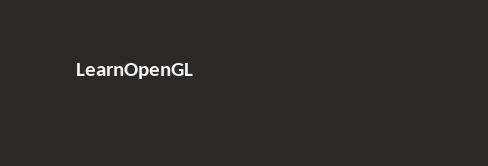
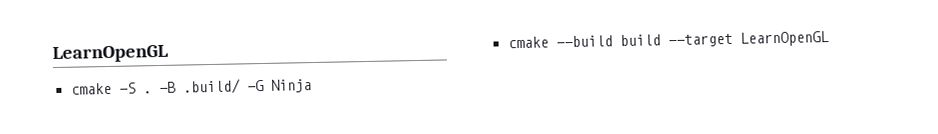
[76,63,193,79] LearnOpenGL -> [52,44,169,64] [70,78,312,95] [507,31,829,49] LearnOpenGL // cmake -S . -B .build/ -G Ninja // cmake --build build --target LearnOpenGL

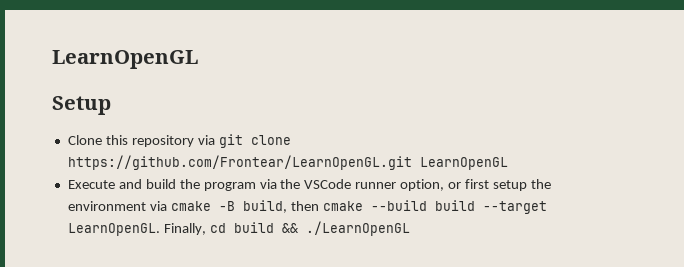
[52,44,169,64] [70,78,312,95] [507,31,829,49] LearnOpenGL // cmake -S . -B .build/ -G Ninja // cmake --build build --target LearnOpenGL -> [52,50,198,69] [52,96,111,115] [67,134,291,148] [67,155,508,170] [67,179,551,191] [67,200,547,214] [67,221,410,236] LearnOpenGL // Setup // Clone this repository via git clone https://github.com/Frontear/LearnOpenGL.git LearnOpenGL // Execute and build the program via the VSCode runner option, or first setup the environment via cmake -B build, then cmake --build build --target LearnOpenGL. Finally, cd build && ./LearnOpenGL

